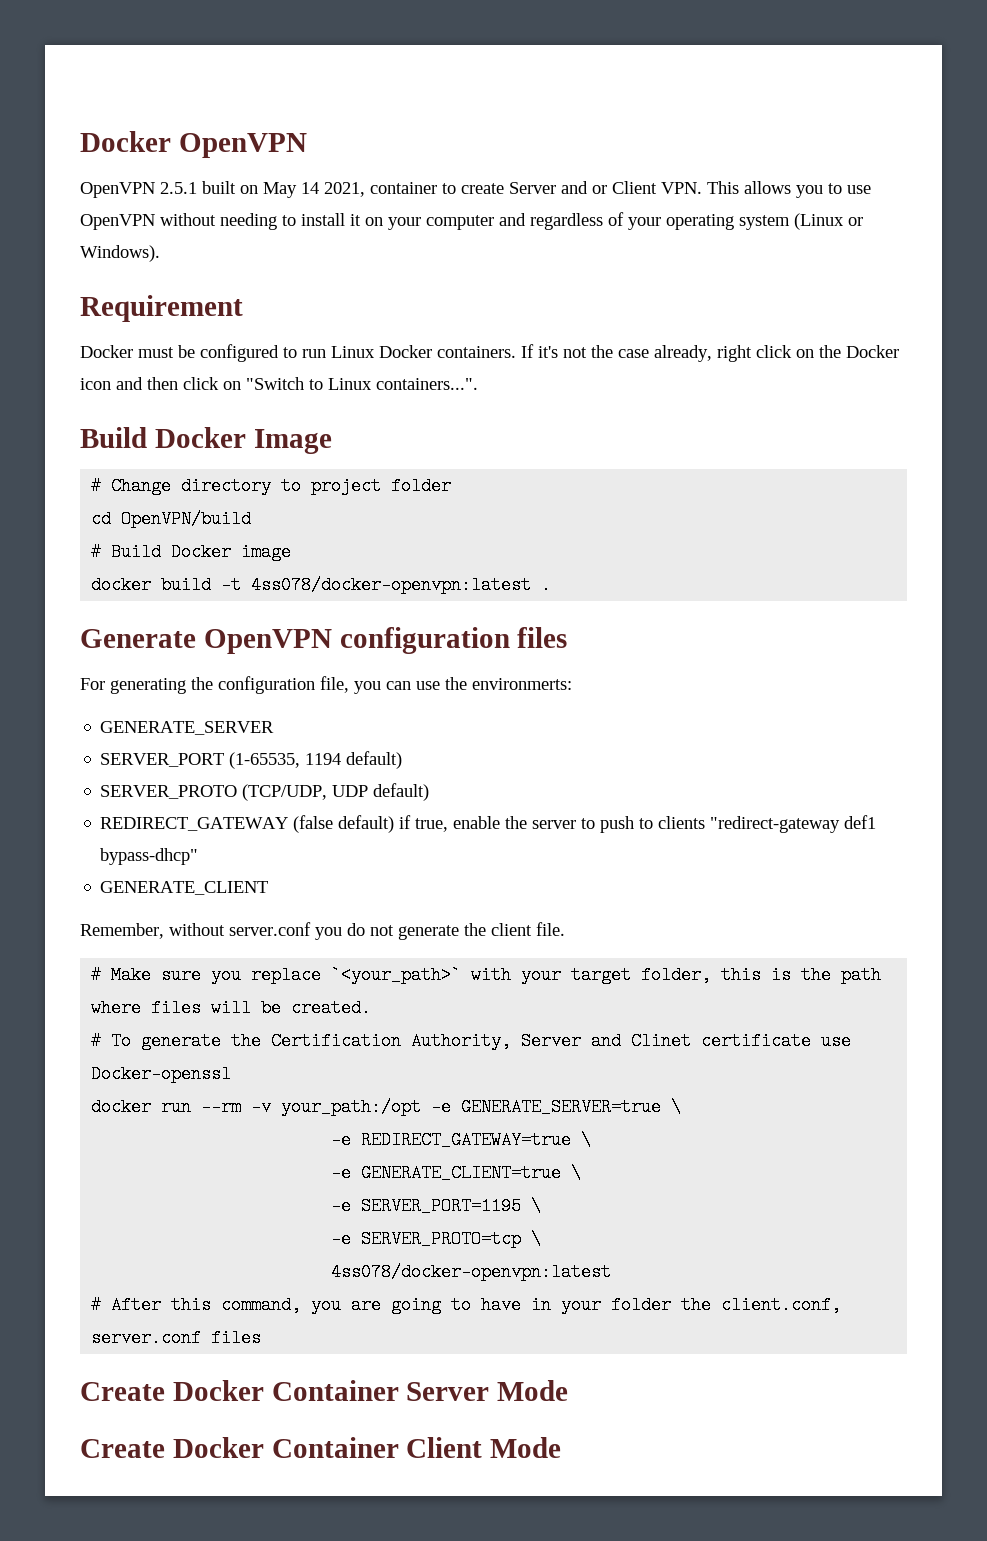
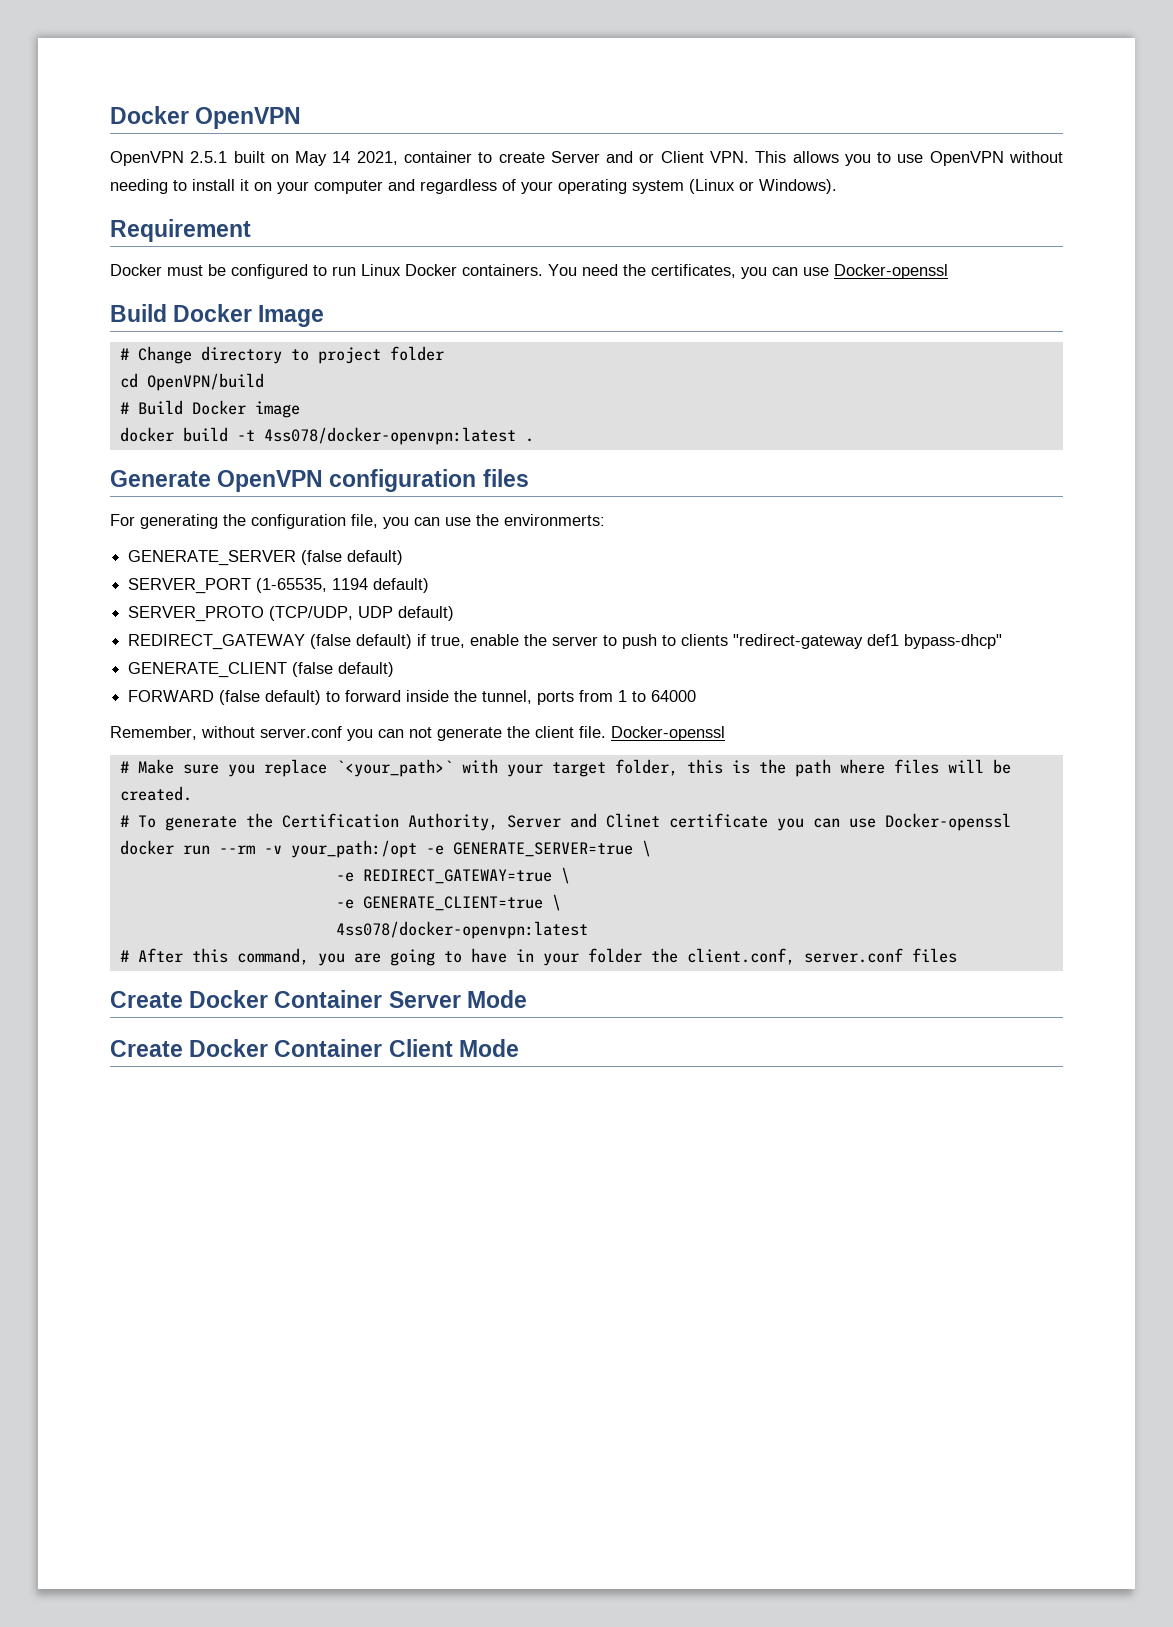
[521,344,899,362] [80,377,478,390] If it's not the case already, right click on the Docker icon and then click on "Switch to Linux containers...". -> [548,264,948,279] You need the certificates, you can use Docker-openssl
(275, 728) none -> [301,550,404,565] (false default)
(269, 888) none -> [292,662,395,677] [128,690,697,705] (false default) // FORWARD (false default) to forward inside the tunnel, ports from 1 to 64000
[347,923,365,936] do -> [378,729,404,738] can
(565, 929) none -> [611,726,725,741] Docker-openssl
(812, 1041) none -> [776,818,840,831] you can
[331,1197,542,1215] [331,1230,542,1248] // -e SERVER_PORT=1195 \ // -e SERVER_PROTO=tcp \ -> (561, 902) none

